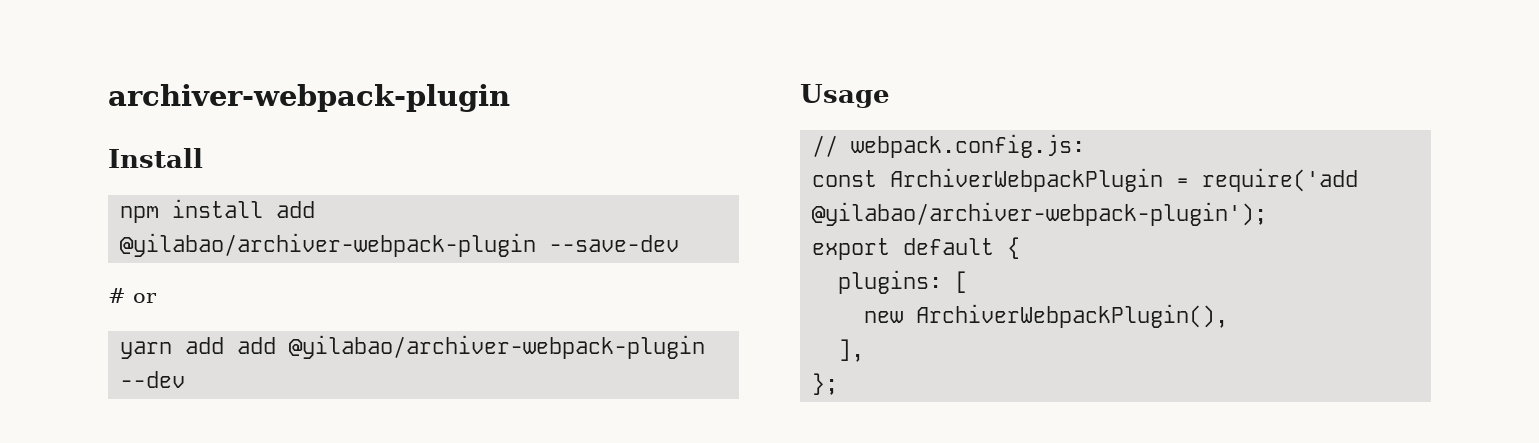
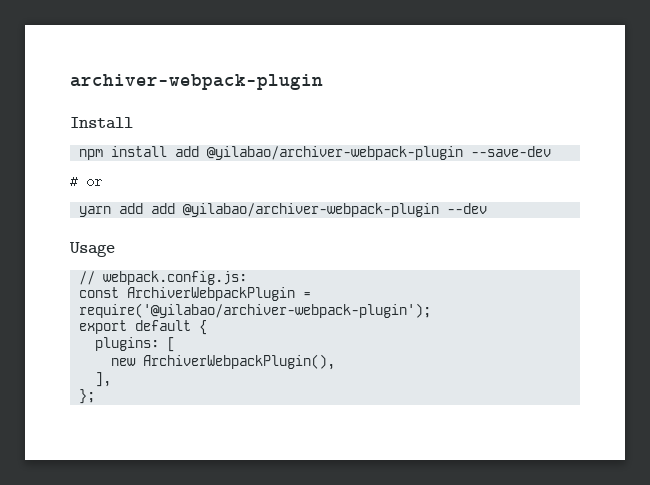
[1202,168,1359,192] [812,202,1268,226] require('add @yilabao/archiver-webpack-plugin'); -> [79,303,432,318] require('@yilabao/archiver-webpack-plugin');

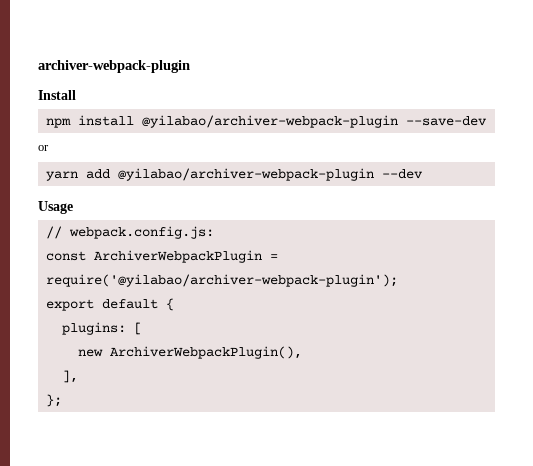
[175,146,200,157] add -> (134, 120) none
[70,175,78,188] # -> (487, 121) none
[151,203,176,214] add -> (110, 174) none

